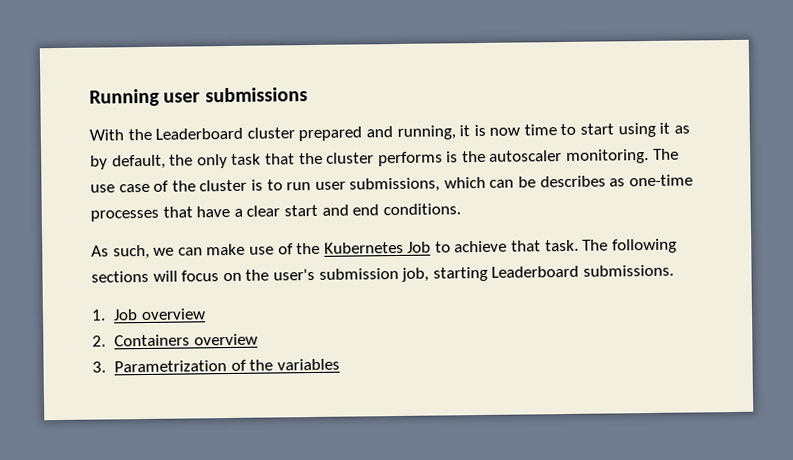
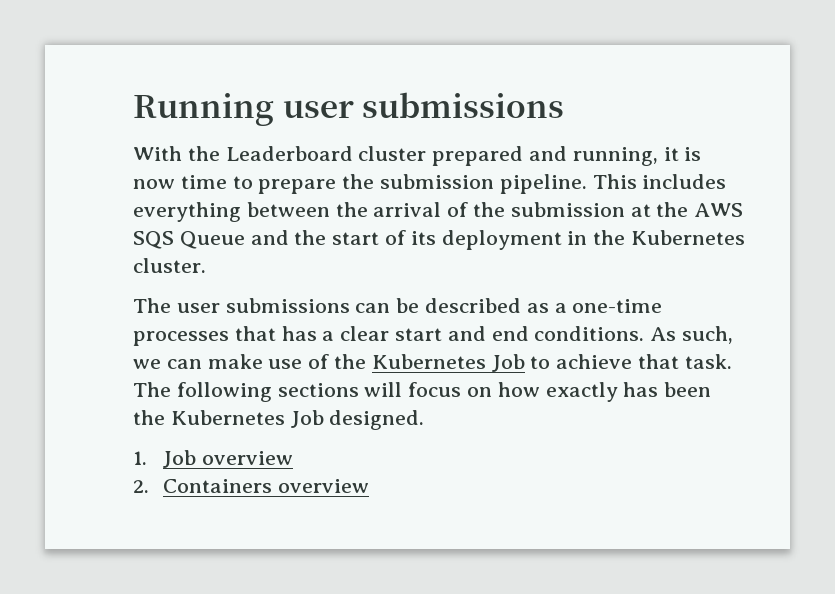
[580,122,690,138] [90,148,679,170] [90,175,626,193] start using it as by default, the only task that the cluster performs is the autoscaler monitoring. The use case of the cluster is to run user submissions, which can be describes as -> [258,174,727,194] [133,202,744,222] [133,230,746,250] [133,258,206,273] [133,298,567,313] prepare the submission pipeline. This includes everything between the arrival of the submission at the AWS SQS Queue and the start of its deployment in the Kubernetes cluster. // The user submissions can be described as a
[196,205,231,218] have -> [281,326,317,341] has
(461, 209) // -> (645, 333) none
[245,264,674,282] the user's submission job, starting Leaderboard submissions. -> [497,382,712,402] [133,410,425,430] how exactly has been the Kubernetes Job designed.
[92,358,340,373] // 3. Parametrization of the variables -> (369, 486) none

